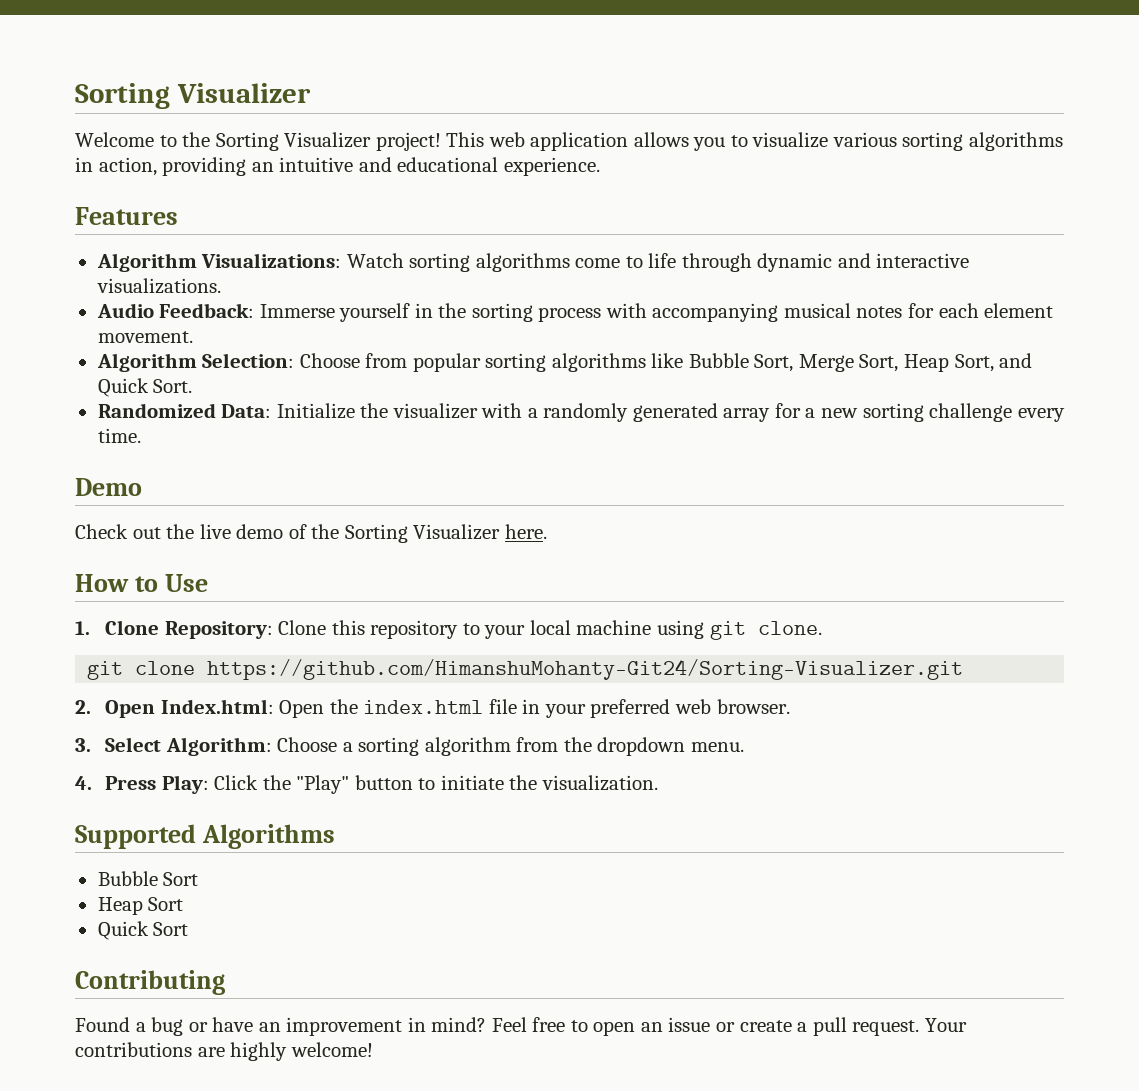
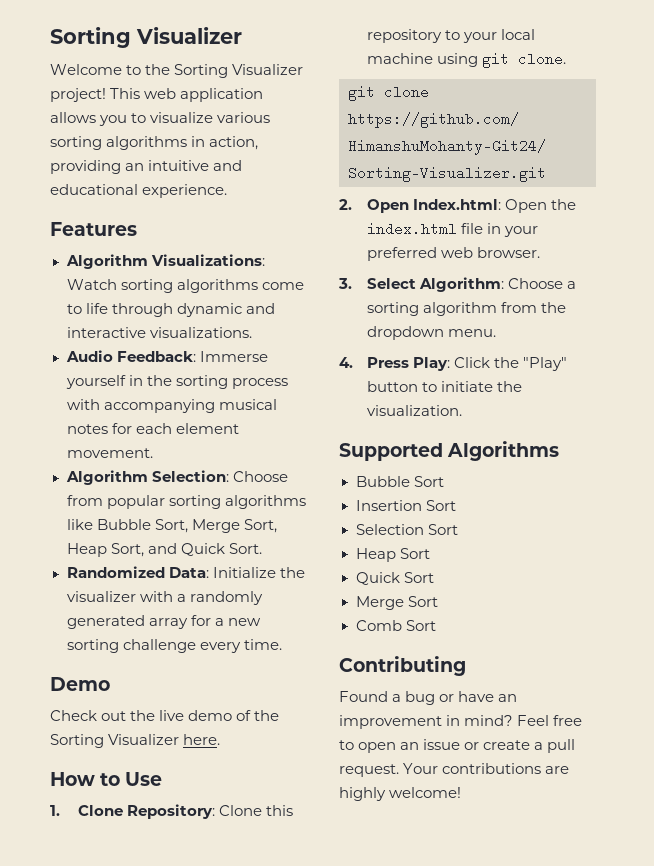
(199, 879) none -> [355,500,456,511] [355,524,458,535] // Insertion Sort // Selection Sort
(189, 929) none -> [355,596,438,610] [355,620,436,631] // Merge Sort // Comb Sort

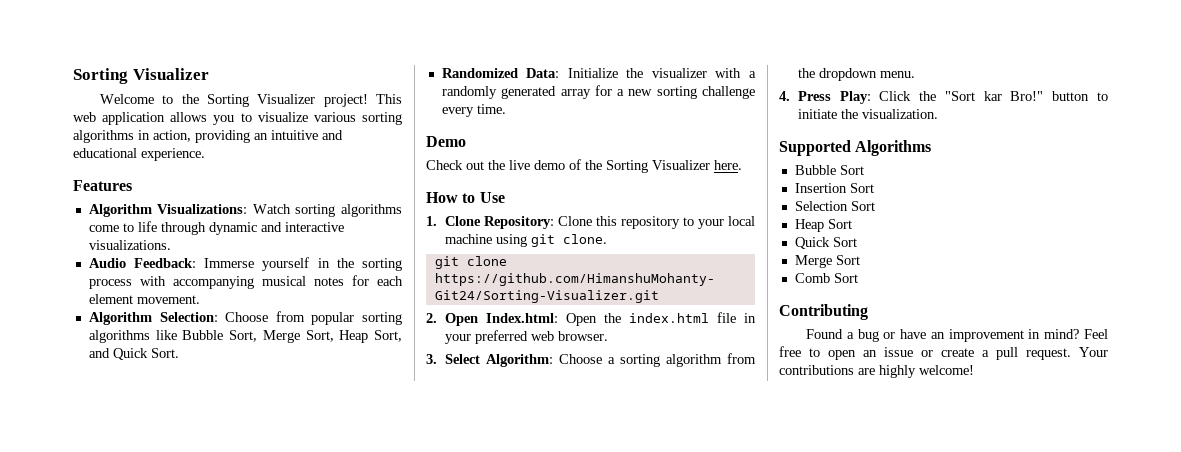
[522,357,567,371] "Play" -> [944,91,1044,101] "Sort kar Bro!"

